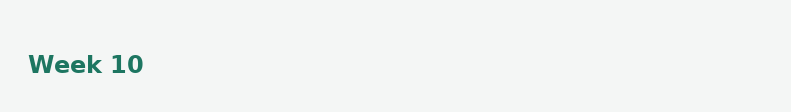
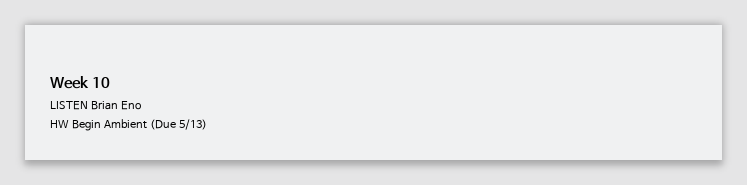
(144, 64) none -> [50,101,141,110] [50,119,207,131] // LISTEN Brian Eno // HW Begin Ambient (Due 5/13)

